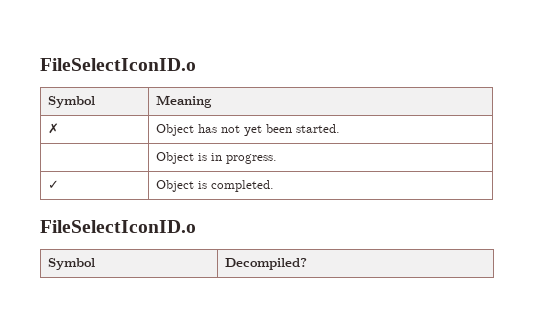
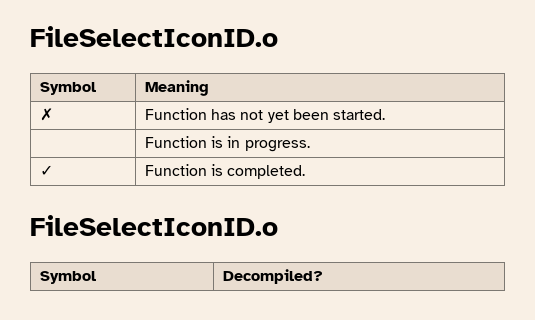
[155,124,194,136] Object -> [144,108,207,120] Function
[155,152,194,164] Object -> [144,136,207,148] Function
[155,180,194,192] Object -> [144,164,207,176] Function

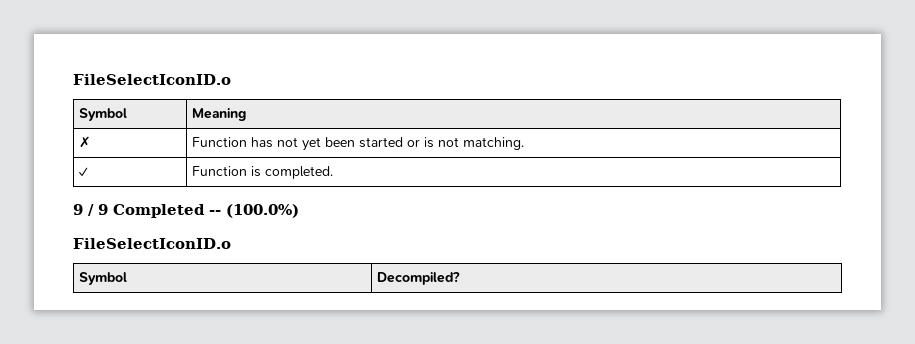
[333,109,386,120] [144,136,310,152] started. // | Function is in progress. -> [359,137,525,150] started or is not matching.
(306, 172) none -> [73,204,299,218] // 9 / 9 Completed -- (100.0%)

